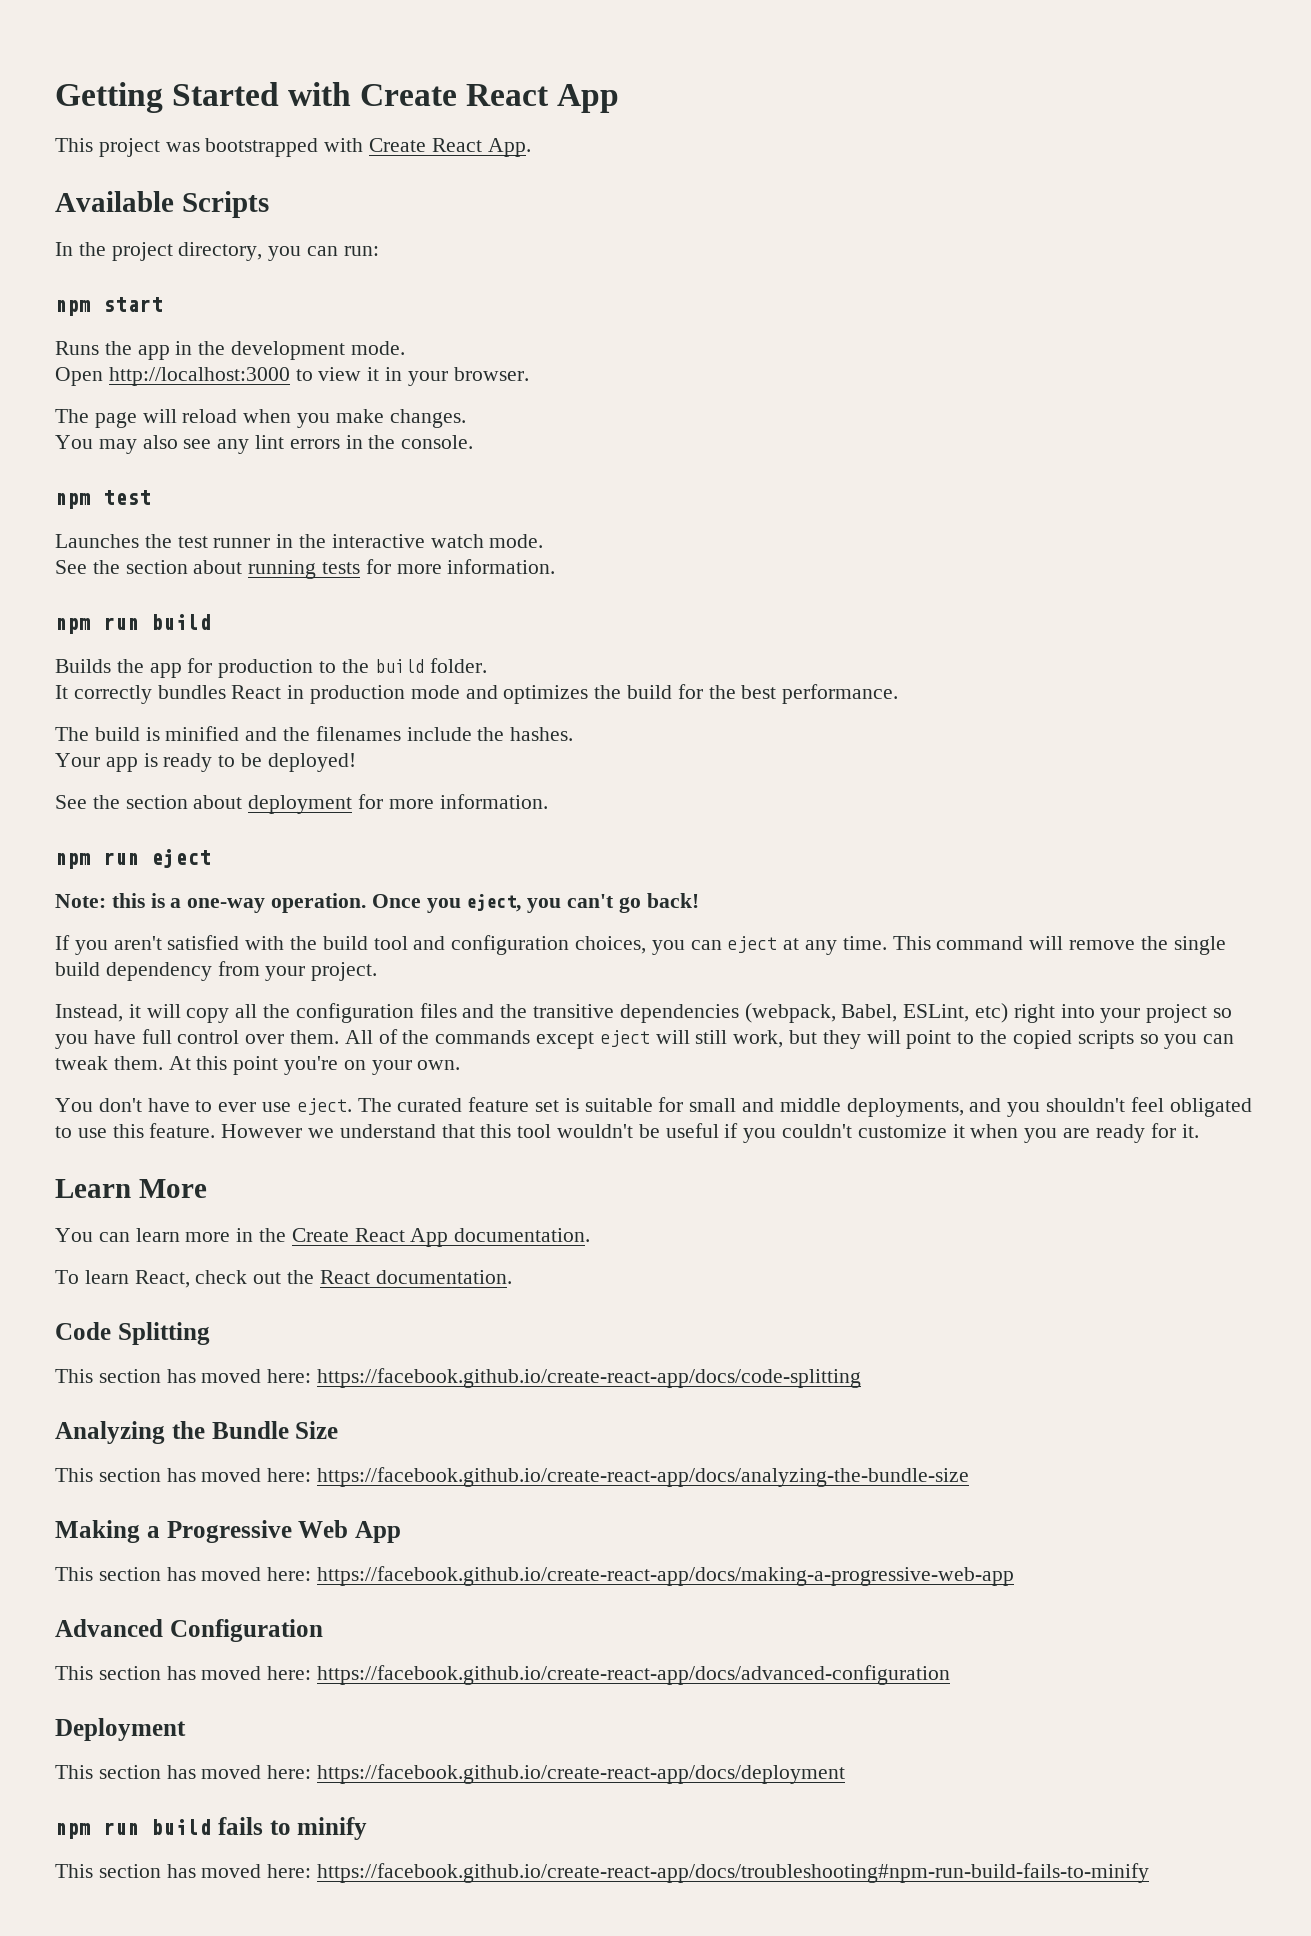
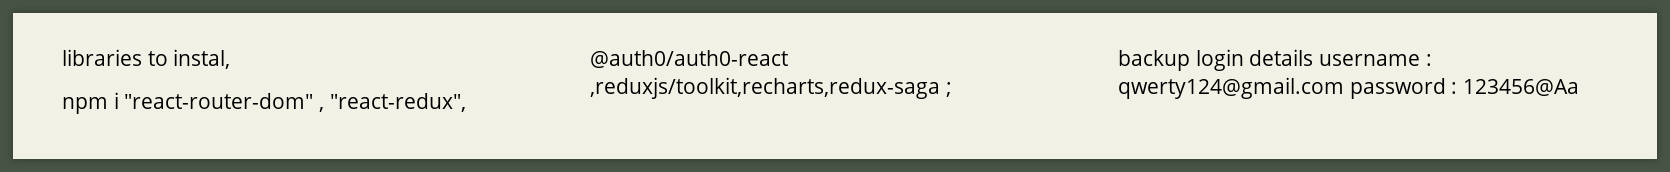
[55,82,620,113] [55,138,531,157] [55,191,269,218] [55,242,379,261] [55,297,163,316] [55,341,405,360] [55,367,529,386] [55,409,466,428] [55,435,474,454] [55,490,151,509] [55,534,544,548] [55,559,556,579] [55,614,211,634] [55,658,488,678] [55,684,899,704] [55,726,574,741] [55,753,356,772] [55,794,548,814] [55,849,211,869] [55,893,699,913] [55,935,1226,955] [55,961,378,981] [55,1003,1233,1023] [55,1029,1235,1049] [55,1056,461,1075] [55,1097,1252,1117] [55,1123,1199,1143] [55,1179,207,1198] [55,1228,591,1247] [55,1270,512,1288] [55,1322,210,1345] [55,1368,862,1388] [55,1421,339,1444] [55,1467,970,1487] [55,1520,401,1543] [55,1566,1015,1586] [55,1619,323,1642] [55,1665,951,1685] [55,1718,186,1741] [55,1764,846,1784] [55,1817,368,1840] [55,1863,1150,1883] Getting Started with Create React App // This project was bootstrapped with Create React App. // Available Scripts // In the project directory, you can run: // npm start // Runs the app in the development mode. // Open http://localhost:3000 to view it in your browser. // The page will reload when you make changes. // You may also see any lint errors in the console. // npm test // Launches the test runner in the interactive watch mode. // See the section about running tests for more information. // npm run build // Builds the app for production to the build folder. // It correctly bundles React in production mode and optimizes the build for the best performance. // The build is minified and the filenames include the hashes. // Your app is ready to be deployed! // See the section about deployment for more information. // npm run eject // Note: this is a one-way operation. Once you eject, you can't go back! // If you aren't satisfied with the build tool and configuration choices, you can eject at any time. This command will remove the single build dependency from your project. // Instead, it will copy all the configuration files and the transitive dependencies (webpack, Babel, ESLint, etc) right into your project so you have full control over them. All of the commands except eject will still work, but they will point to the copied scripts so you can tweak them. At this point you're on your own. // You don't have to ever use eject. The curated feature set is suitable for small and middle deployments, and you shouldn't feel obligated to use this feature. However we understand that this tool wouldn't be useful if you couldn't customize it when you are ready for it. // Learn More // You can learn more in the Create React App documentation. // To learn React, check out the React documentation. // Code Splitting // This section has moved here: https://facebook.github.io/create-react-app/docs/code-splitting // Analyzing the Bundle Size // This section has moved here: https://facebook.github.io/create-react-app/docs/analyzing-the-bundle-size // Making a Progressive Web App // This section has moved here: https://facebook.github.io/create-react-app/docs/making-a-progressive-web-app // Advanced Configuration // This section has moved here: https://facebook.github.io/create-react-app/docs/advanced-configuration // Deployment // This section has moved here: https://facebook.github.io/create-react-app/docs/deployment // npm run build fails to minify // This section has moved here: https://facebook.github.io/create-react-app/docs/troubleshooting#npm-run-build-fails-to-minify -> [62,49,231,69] [62,92,466,114] [590,50,788,68] [590,77,952,99] [1118,49,1432,71] [1118,77,1580,99] libraries to instal, // npm i "react-router-dom" , "react-redux", @auth0/auth0-react ,reduxjs/toolkit,recharts,redux-saga ; // backup login details username : qwerty124@gmail.com password : 123456@Aa

